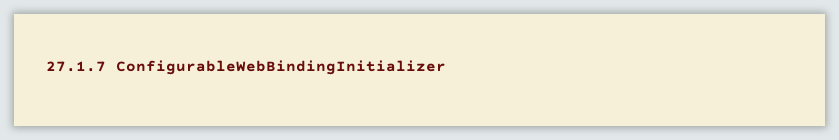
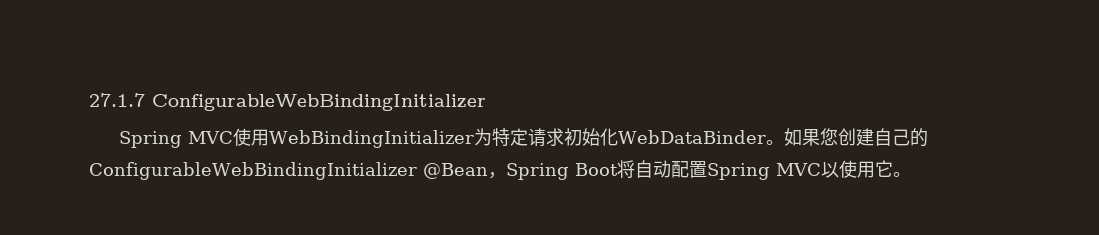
(446, 67) none -> [119,128,929,148] [89,160,911,180] // Spring MVC使用WebBindingInitializer为特定请求初始化WebDataBinder。如果您创建自己的ConfigurableWebBindingInitializer @Bean，Spring Boot将自动配置Spring MVC以使用它。

